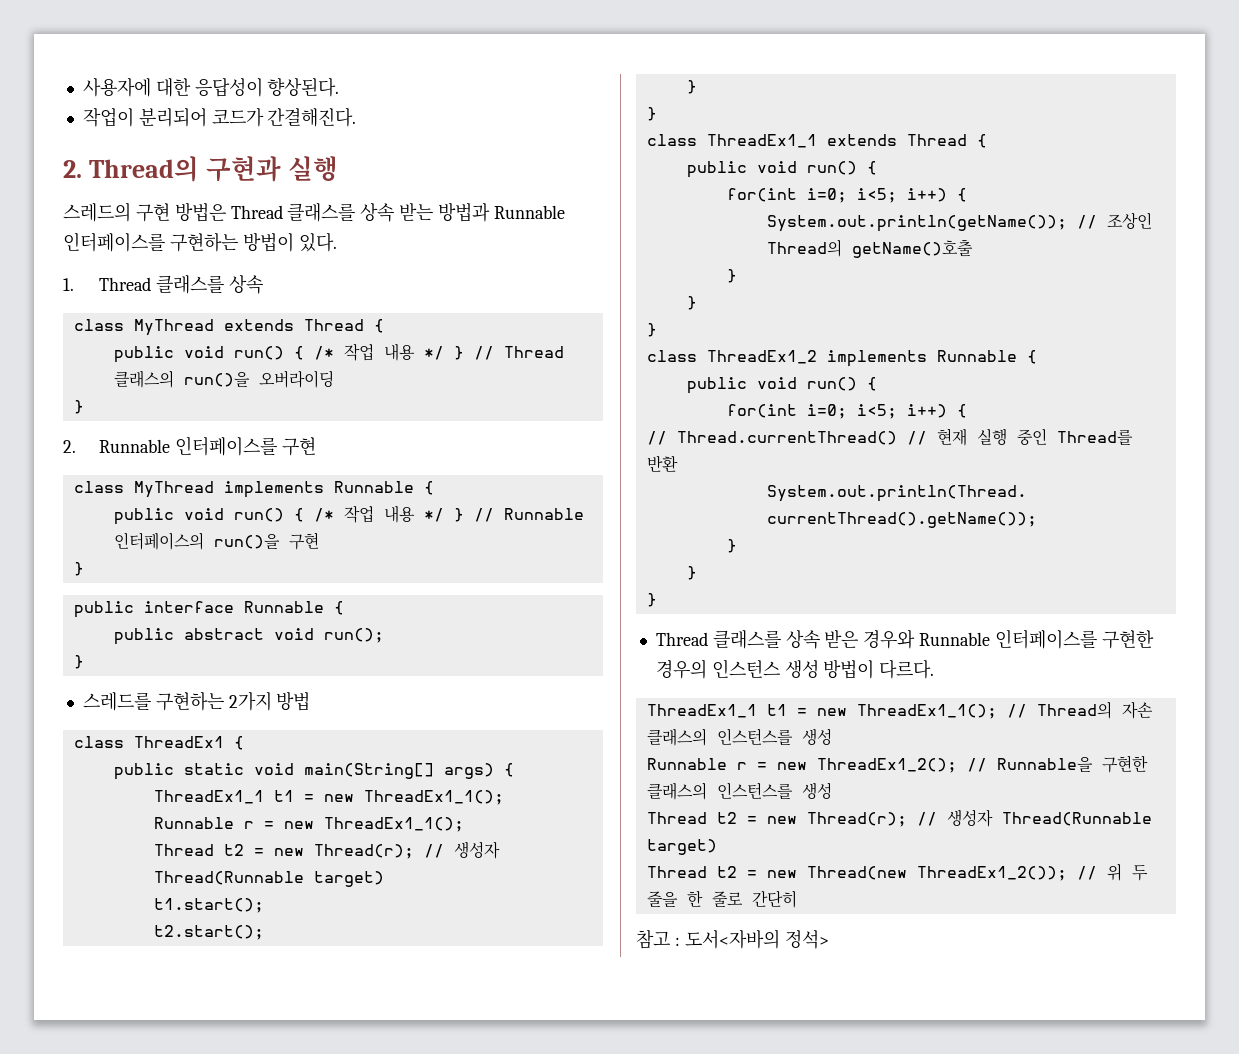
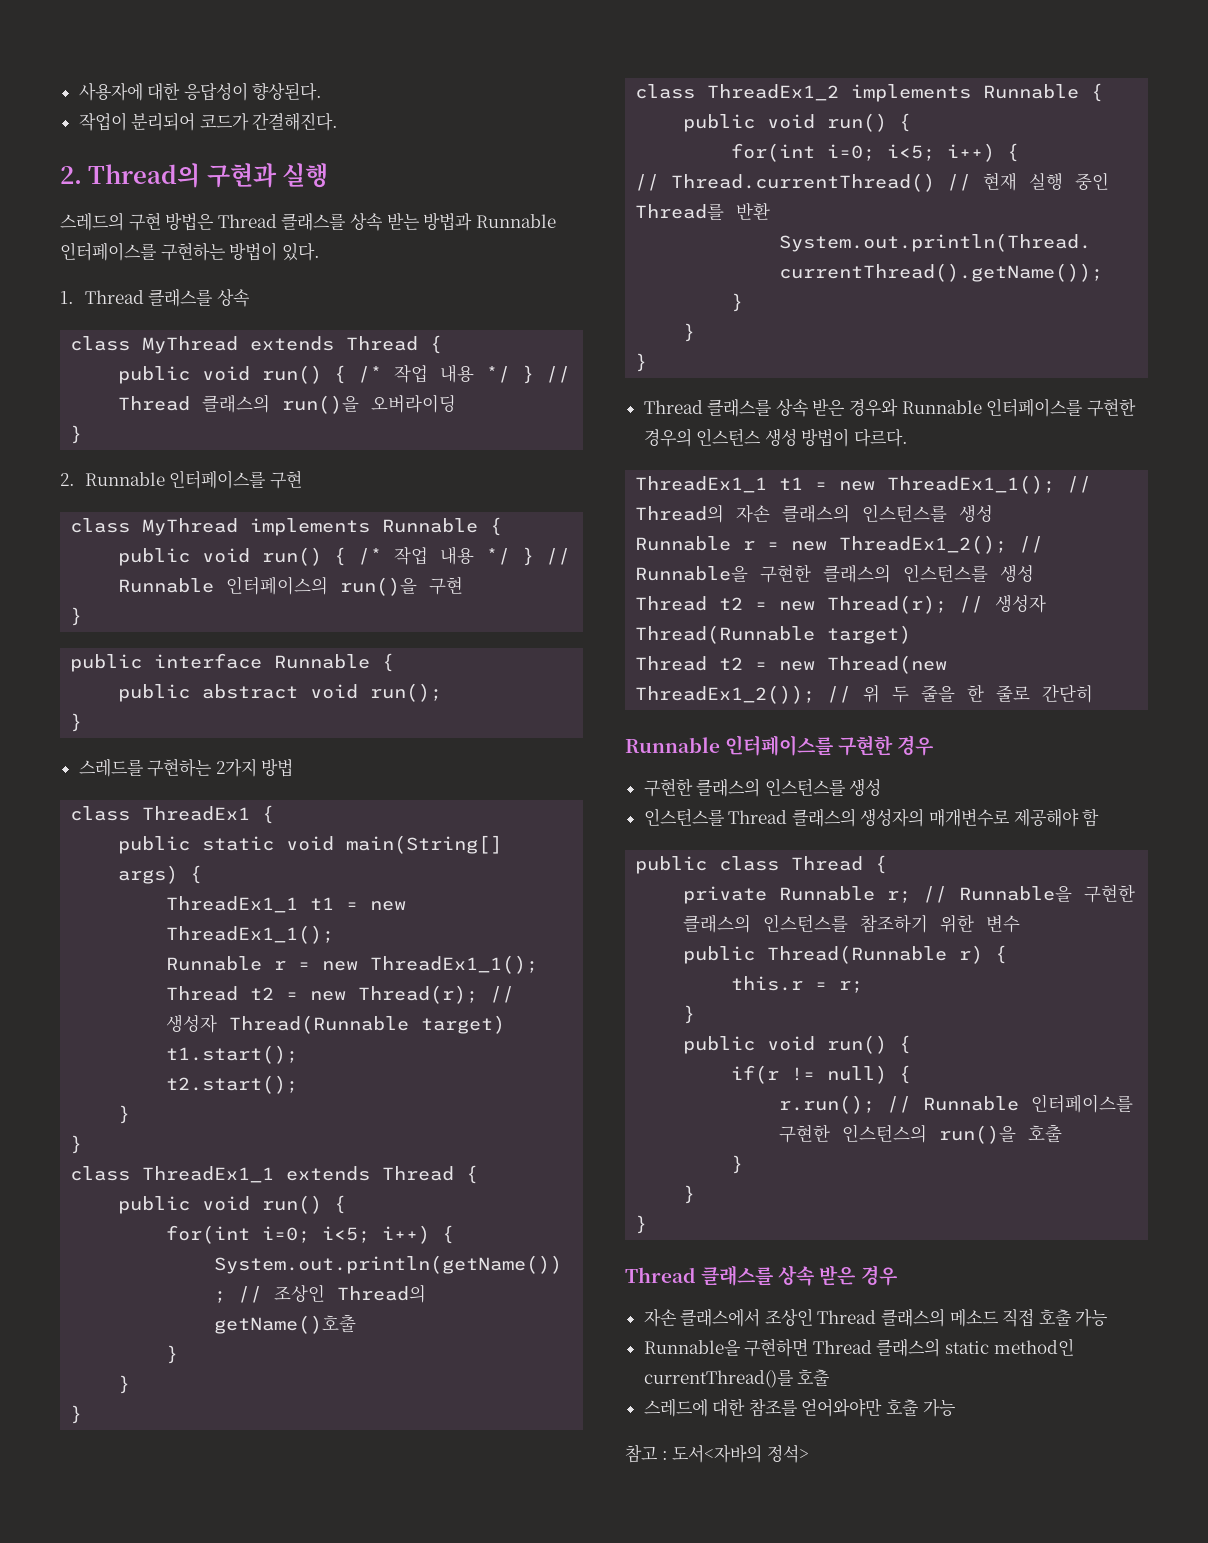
(797, 899) none -> [625,735,935,756] [643,778,882,797] [643,808,1100,827] [635,855,888,874] [683,884,1136,904] [683,914,1021,933] [683,945,1008,964] [731,976,864,993] [683,1005,696,1024] [683,1035,912,1054] [731,1065,912,1084] [779,1094,1134,1114] [779,1124,1063,1144] [731,1155,744,1174] [683,1185,696,1204] [635,1215,648,1234] [625,1265,898,1286] [643,1308,1109,1327] [643,1338,1074,1357] [643,1369,831,1388] [643,1398,956,1417] // Runnable 인터페이스를 구현한 경우 // 구현한 클래스의 인스턴스를 생성 // 인스턴스를 Thread 클래스의 생성자의 매개변수로 제공해야 함 // public class Thread { // private Runnable r; // Runnable을 구현한 클래스의 인스턴스를 참조하기 위한 변수 // public Thread(Runnable r) { // this.r = r; // } // public void run() { // if(r != null) { // r.run(); // Runnable 인터페이스를 구현한 인스턴스의 run()을 호출 // } // } // } // Thread 클래스를 상속 받은 경우 // 자손 클래스에서 조상인 Thread 클래스의 메소드 직접 호출 가능 // Runnable을 구현하면 Thread 클래스의 static method인 currentThread()를 호출 // 스레드에 대한 참조를 얻어와야만 호출 가능

